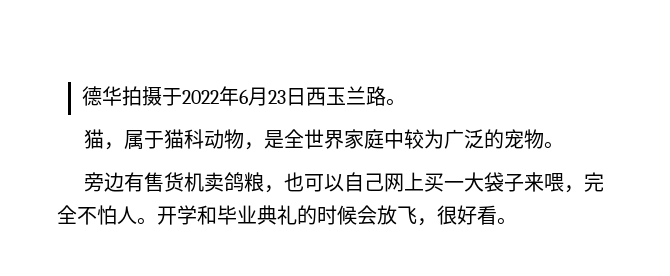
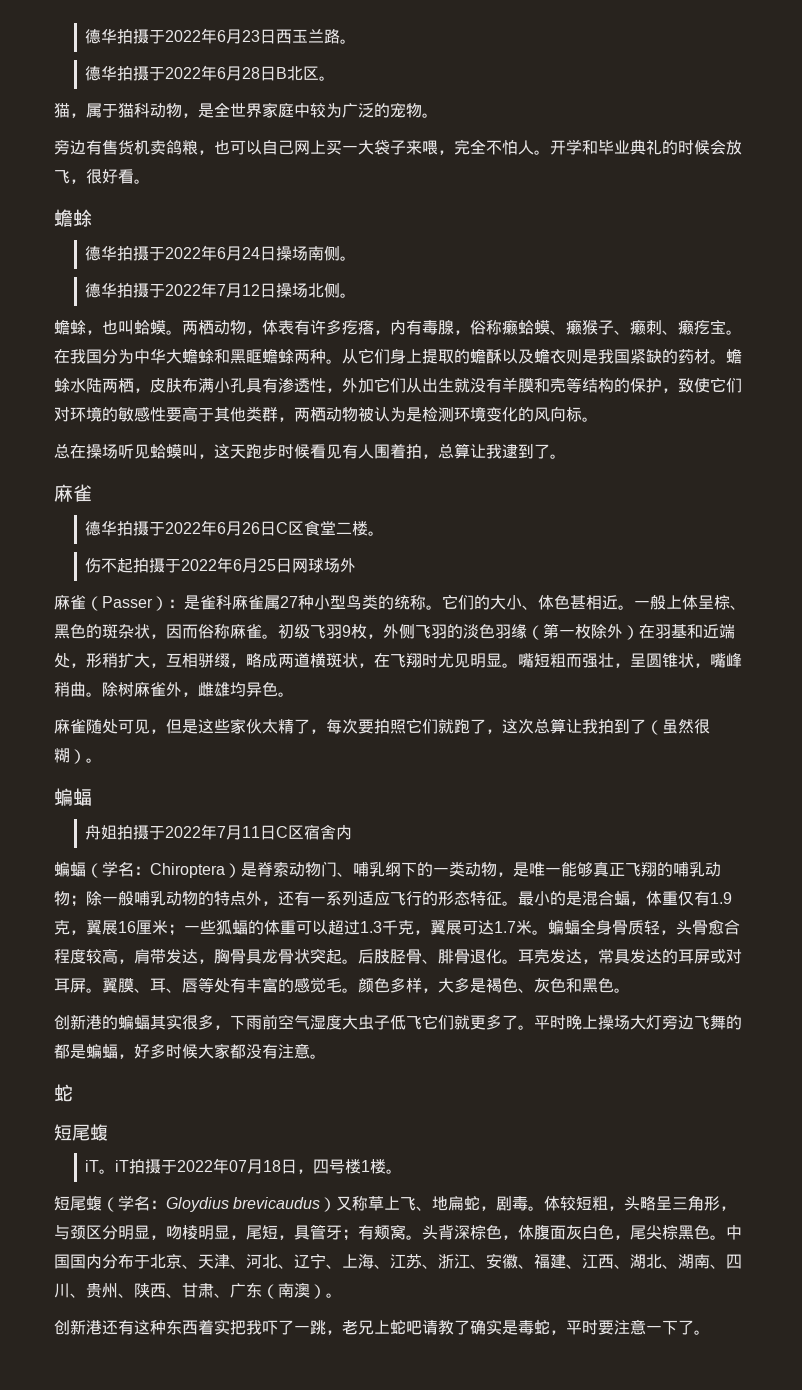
(407, 102) none -> [85,65,336,81] // 德华拍摄于2022年6月28日B北区。
(517, 221) none -> [54,209,92,227] [85,245,357,261] [85,282,357,298] [54,319,742,335] [54,348,742,364] [54,377,742,393] [54,406,598,422] [54,443,566,459] [54,484,92,502] [85,520,385,536] [85,557,357,573] [54,594,746,611] [54,623,735,640] [54,653,742,668] [54,682,294,697] [54,718,710,735] [54,748,102,764] [54,788,92,806] [85,824,353,840] [54,861,721,878] [54,890,732,907] [54,919,740,936] [54,948,742,964] [54,977,630,993] [54,1014,742,1030] [54,1043,326,1059] [54,1084,73,1102] [54,1124,108,1141] [85,1158,403,1174] [54,1195,737,1212] [54,1224,742,1241] [54,1253,742,1269] [54,1282,342,1299] [54,1319,710,1335] // 蟾蜍 // 德华拍摄于2022年6月24日操场南侧。 // 德华拍摄于2022年7月12日操场北侧。 // 蟾蜍，也叫蛤蟆。两栖动物，体表有许多疙瘩，内有毒腺，俗称癞蛤蟆、癞猴子、癞刺、癞疙宝。在我国分为中华大蟾蜍和黑眶蟾蜍两种。从它们身上提取的蟾酥以及蟾衣则是我国紧缺的药材。蟾蜍水陆两栖，皮肤布满小孔具有渗透性，外加它们从出生就没有羊膜和壳等结构的保护，致使它们对环境的敏感性要高于其他类群，两栖动物被认为是检测环境变化的风向标。 // 总在操场听见蛤蟆叫，这天跑步时候看见有人围着拍，总算让我逮到了。 // 麻雀 // 德华拍摄于2022年6月26日C区食堂二楼。 // 伤不起拍摄于2022年6月25日网球场外 // 麻雀（Passer）：是雀科麻雀属27种小型鸟类的统称。它们的大小、体色甚相近。一般上体呈棕、黑色的斑杂状，因而俗称麻雀。初级飞羽9枚，外侧飞羽的淡色羽缘（第一枚除外）在羽基和近端处，形稍扩大，互相骈缀，略成两道横斑状，在飞翔时尤见明显。嘴短粗而强壮，呈圆锥状，嘴峰稍曲。除树麻雀外，雌雄均异色。 // 麻雀随处可见，但是这些家伙太精了，每次要拍照它们就跑了，这次总算让我拍到了（虽然很糊）。 // 蝙蝠 // 舟姐拍摄于2022年7月11日C区宿舍内 // 蝙蝠（学名：Chiroptera）是脊索动物门、哺乳纲下的一类动物，是唯一能够真正飞翔的哺乳动物；除一般哺乳动物的特点外，还有一系列适应飞行的形态特征。最小的是混合蝠，体重仅有1.9克，翼展16厘米；一些狐蝠的体重可以超过1.3千克，翼展可达1.7米。蝙蝠全身骨质轻，头骨愈合程度较高，肩带发达，胸骨具龙骨状突起。后肢胫骨、腓骨退化。耳壳发达，常具发达的耳屏或对耳屏。翼膜、耳、唇等处有丰富的感觉毛。颜色多样，大多是褐色、灰色和黑色。 // 创新港的蝙蝠其实很多，下雨前空气湿度大虫子低飞它们就更多了。平时晚上操场大灯旁边飞舞的都是蝙蝠，好多时候大家都没有注意。 // 蛇 // 短尾蝮 // iT。iT拍摄于2022年07月18日，四号楼1楼。 // 短尾蝮（学名：Gloydius brevicaudus）又称草上飞、地扁蛇，剧毒。体较短粗，头略呈三角形，与颈区分明显，吻棱明显，尾短，具管牙；有颊窝。头背深棕色，体腹面灰白色，尾尖棕黑色。中国国内分布于北京、天津、河北、辽宁、上海、江苏、浙江、安徽、福建、江西、湖北、湖南、四川、贵州、陕西、甘肃、广东（南澳）。 // 创新港还有这种东西着实把我吓了一跳，老兄上蛇吧请教了确实是毒蛇，平时要注意一下了。

